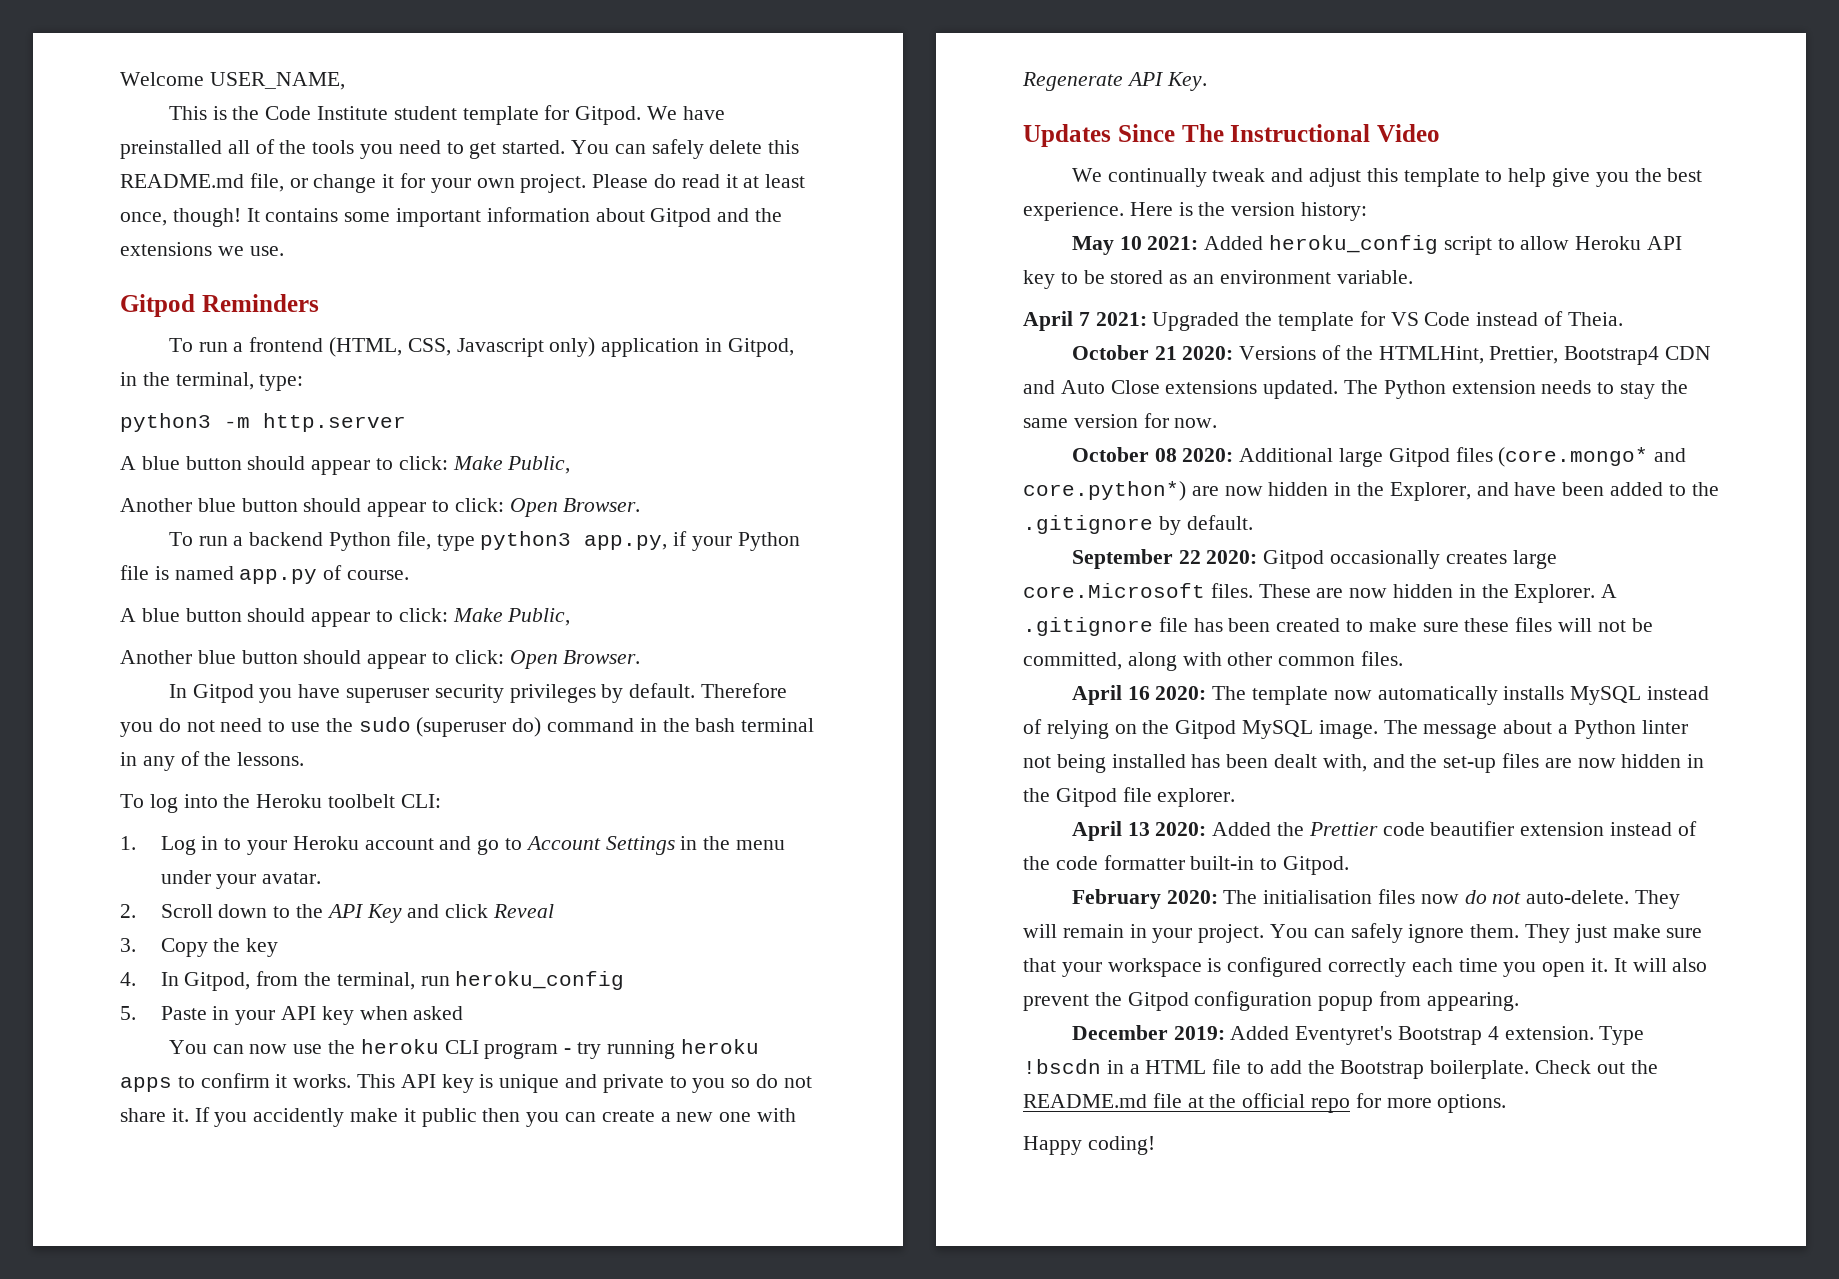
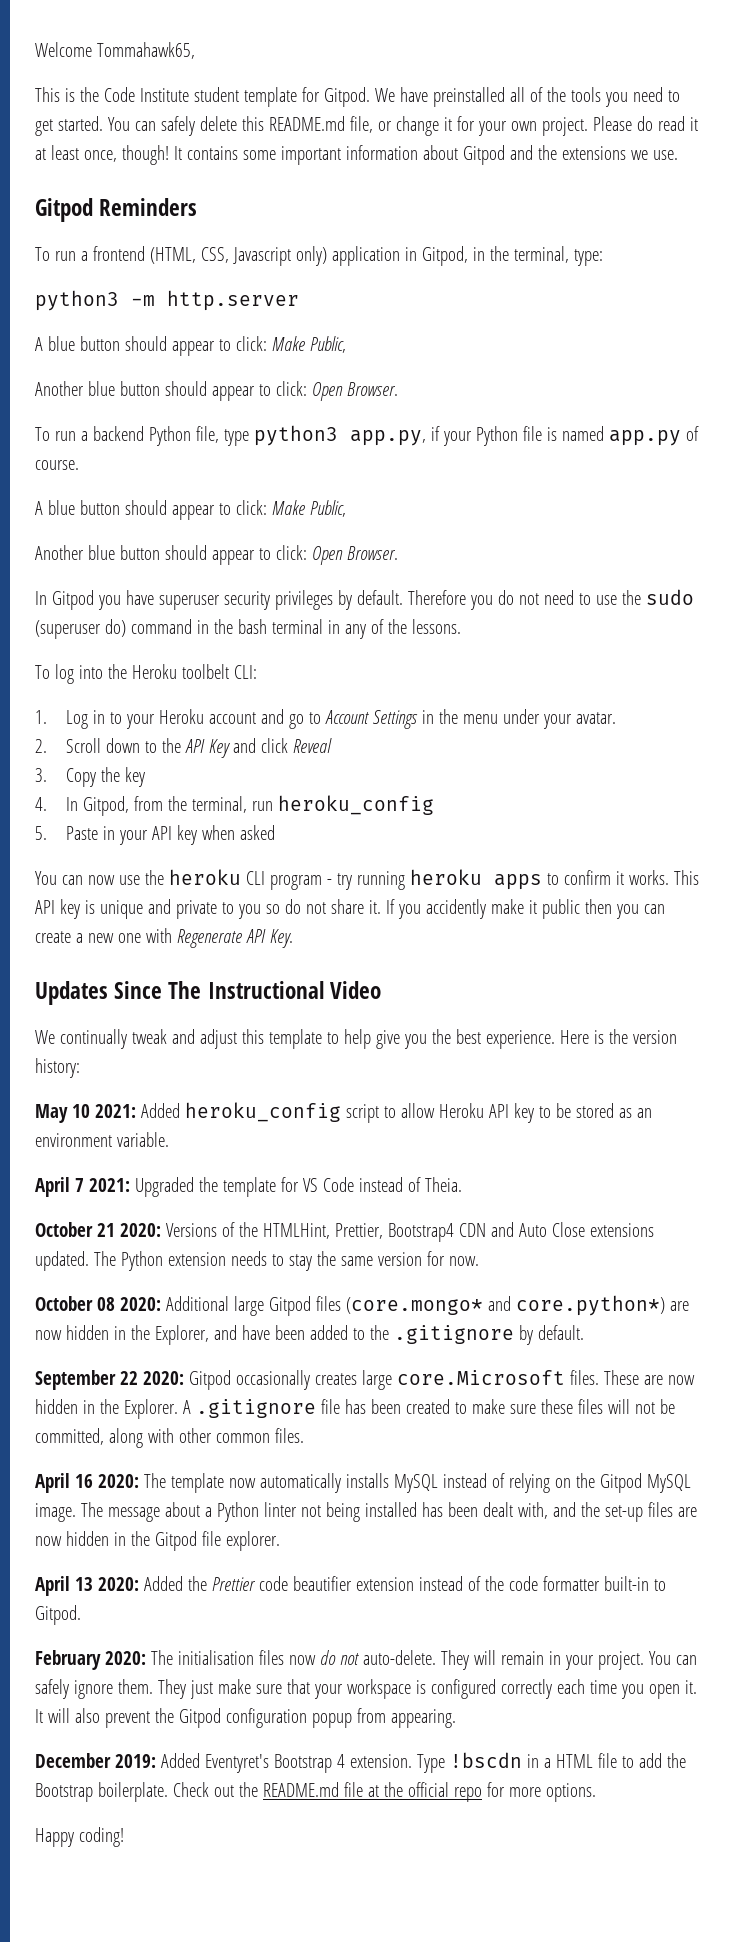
[209,72,345,90] USER_NAME, -> [96,42,195,59] Tommahawk65,

